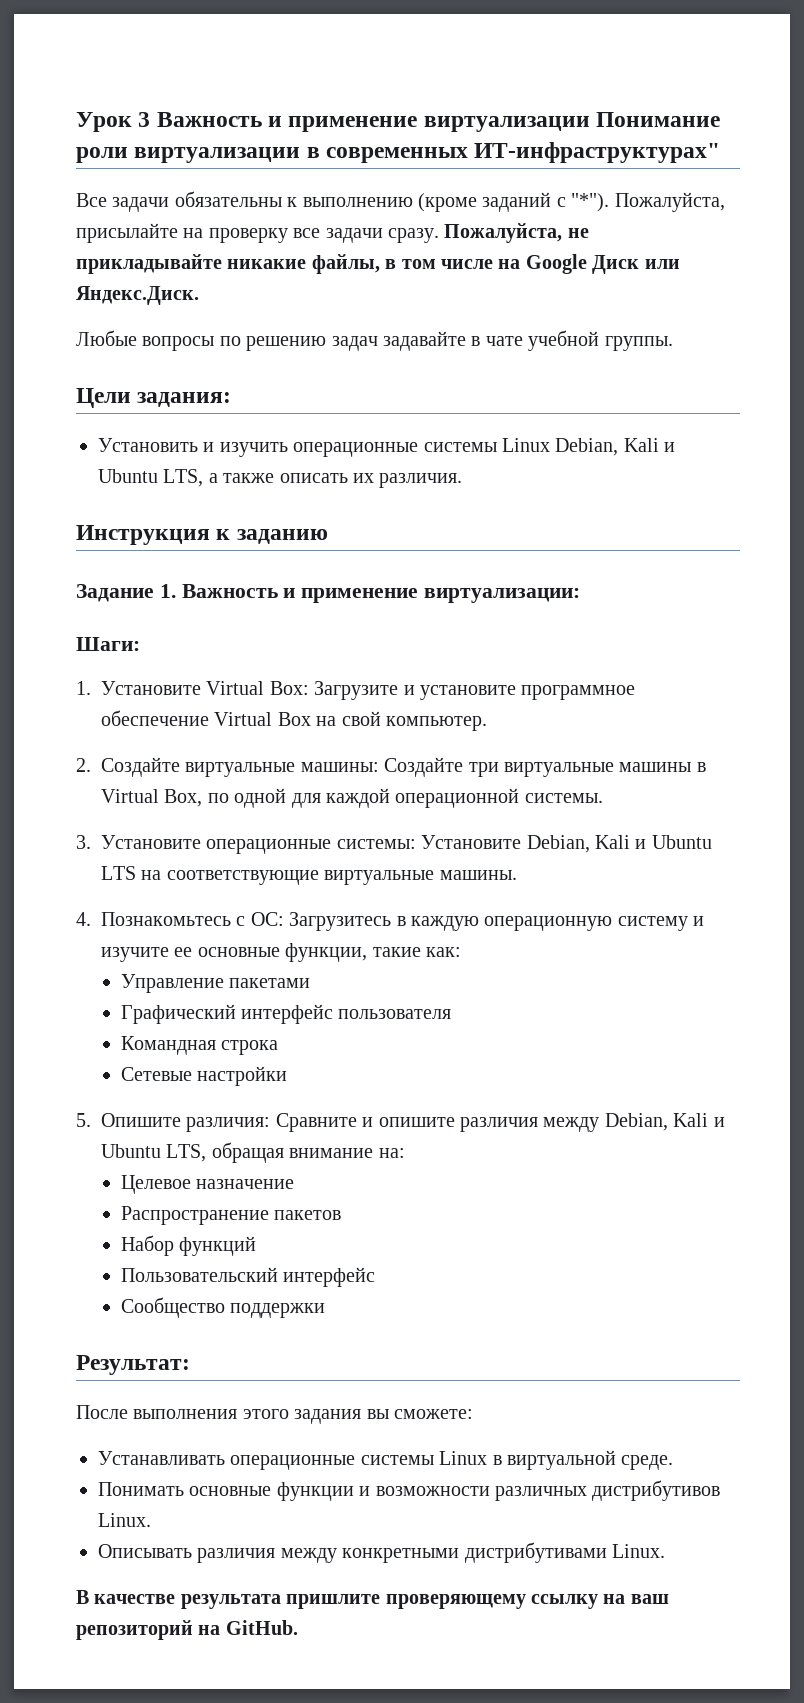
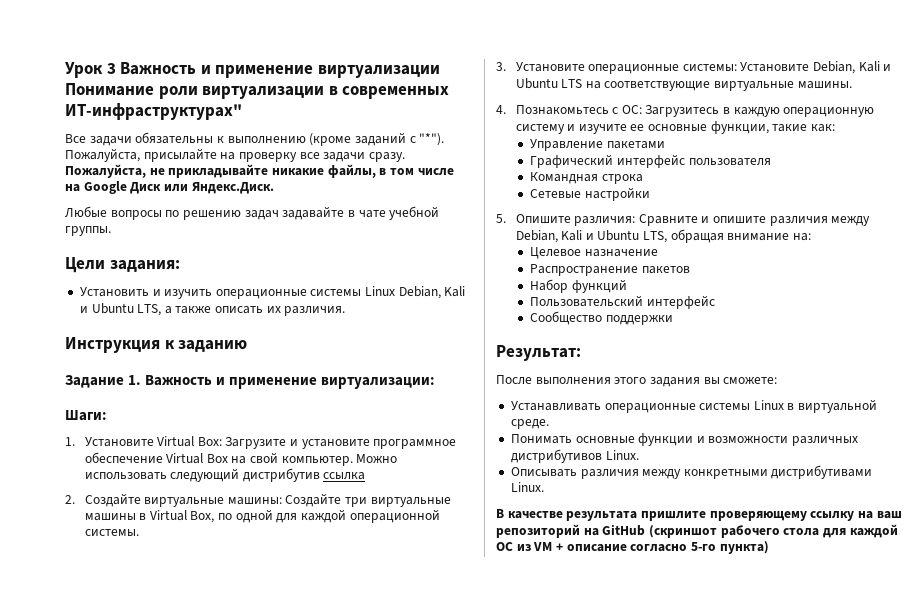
(487, 723) none -> [356,454,398,463] [84,468,366,482] Можно использовать следующий дистрибутив ссылка
[225,1620,298,1635] GitHub. -> [602,524,898,538] [496,541,769,554] GitHub (скриншот рабочего стола для каждой ОС из VM + описание согласно 5-го пункта)

